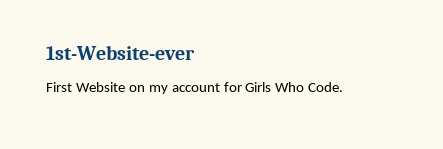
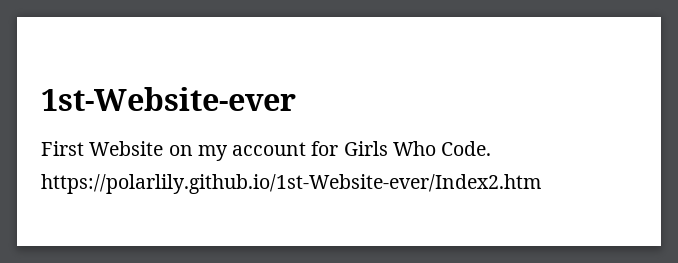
(344, 87) none -> [41,174,541,194] https://polarlily.github.io/1st-Website-ever/Index2.htm

